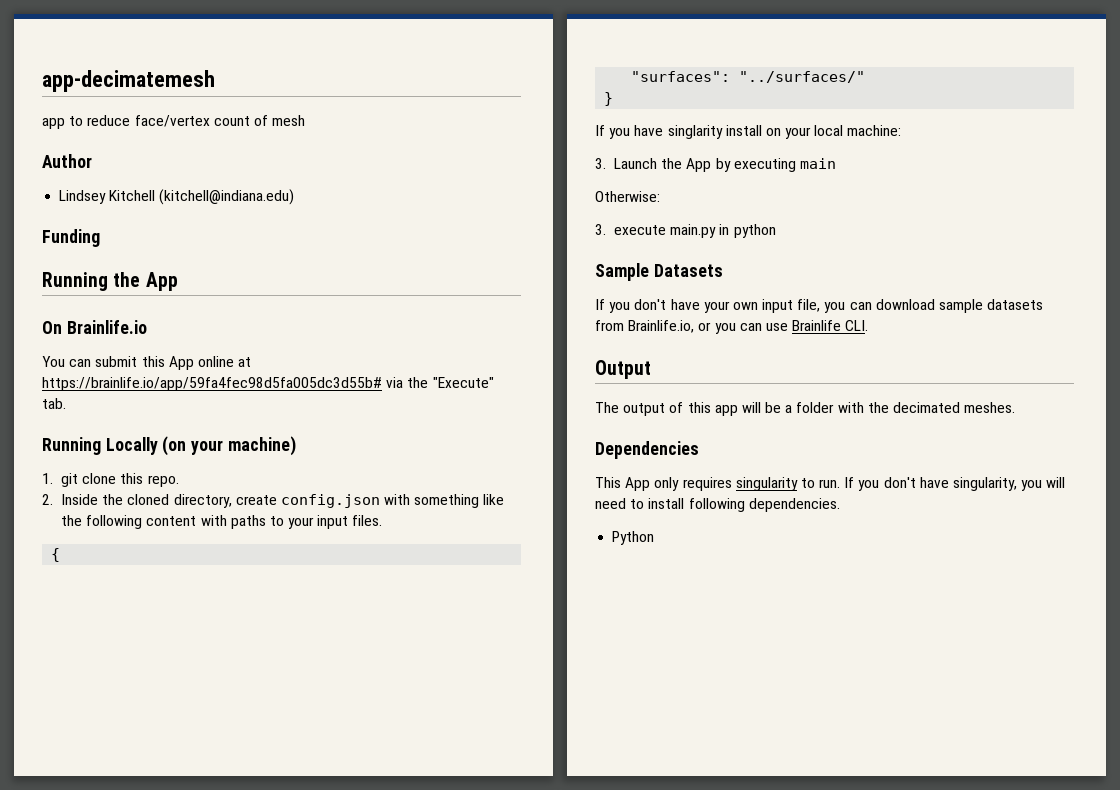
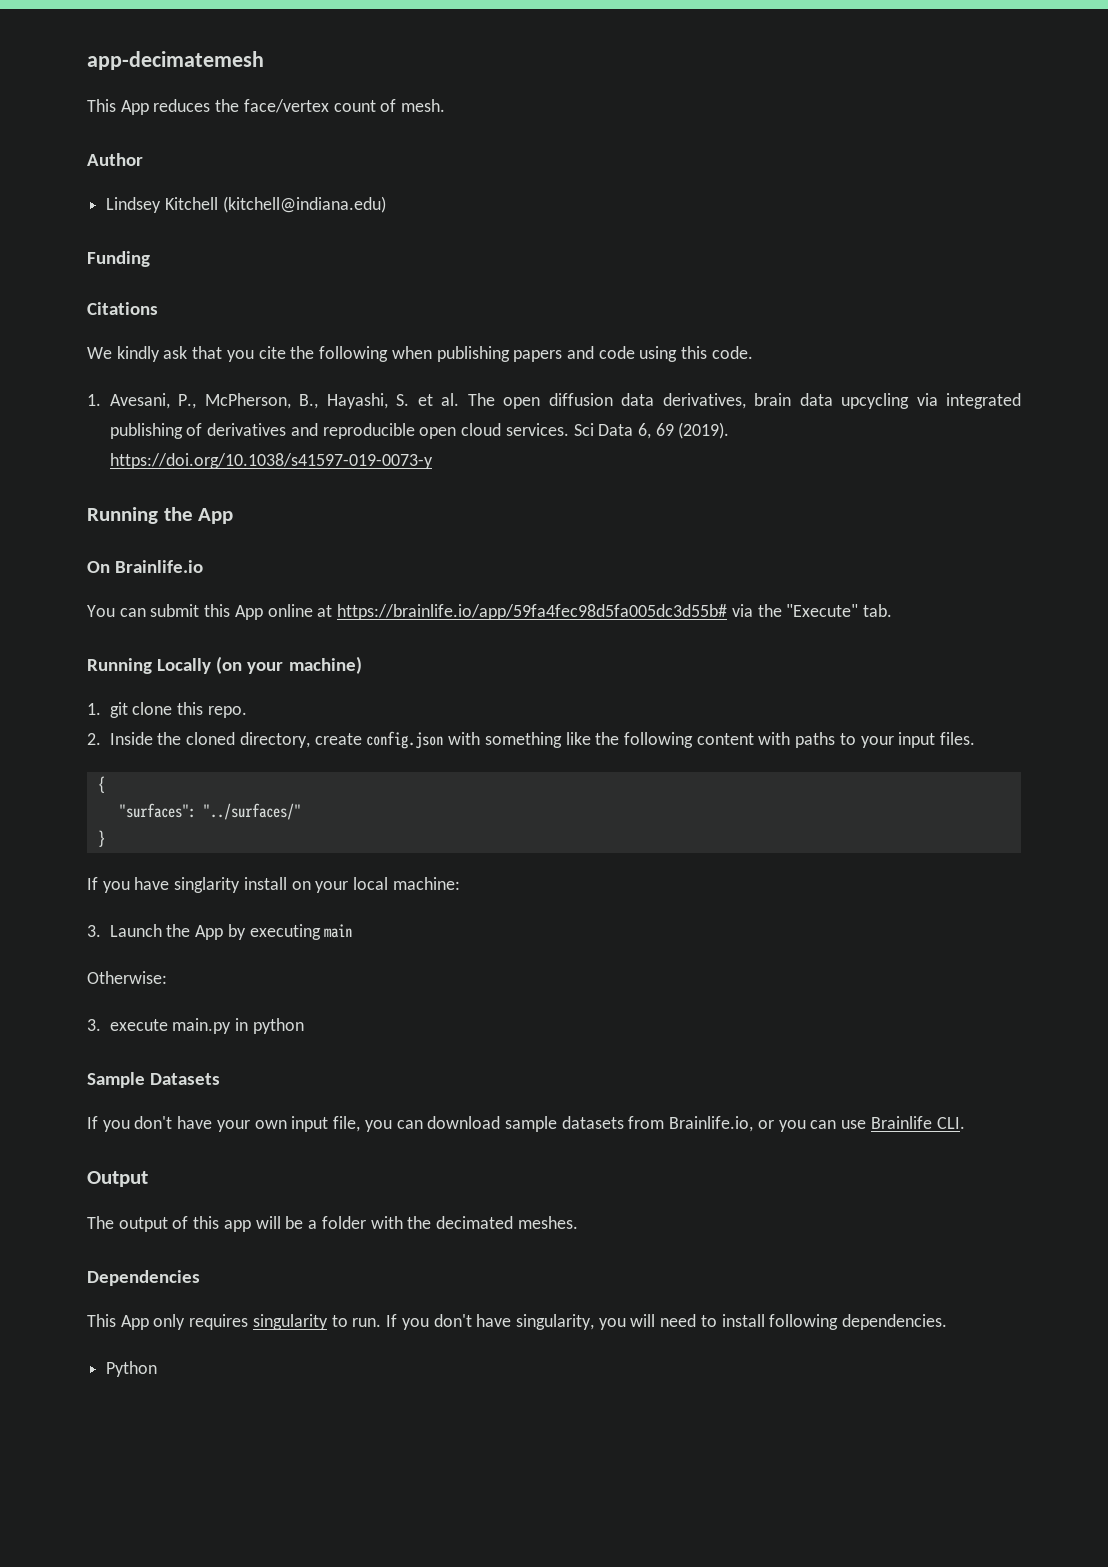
[42,115,131,129] app to reduce -> [87,99,240,115] This App reduces the
[272,115,306,126] mesh -> [401,99,446,112] mesh.
(100, 238) none -> [87,302,158,315] [87,346,753,362] [87,393,1022,409] [109,422,730,439] [109,453,433,469] // Citations // We kindly ask that you cite the following when publishing papers and code using this code. // 1. Avesani, P., McPherson, B., Hayashi, S. et al. The open diffusion data derivatives, brain data upcycling via integrated publishing of derivatives and reproducible open cloud services. Sci Data 6, 69 (2019). https://doi.org/10.1038/s41597-019-0073-y

